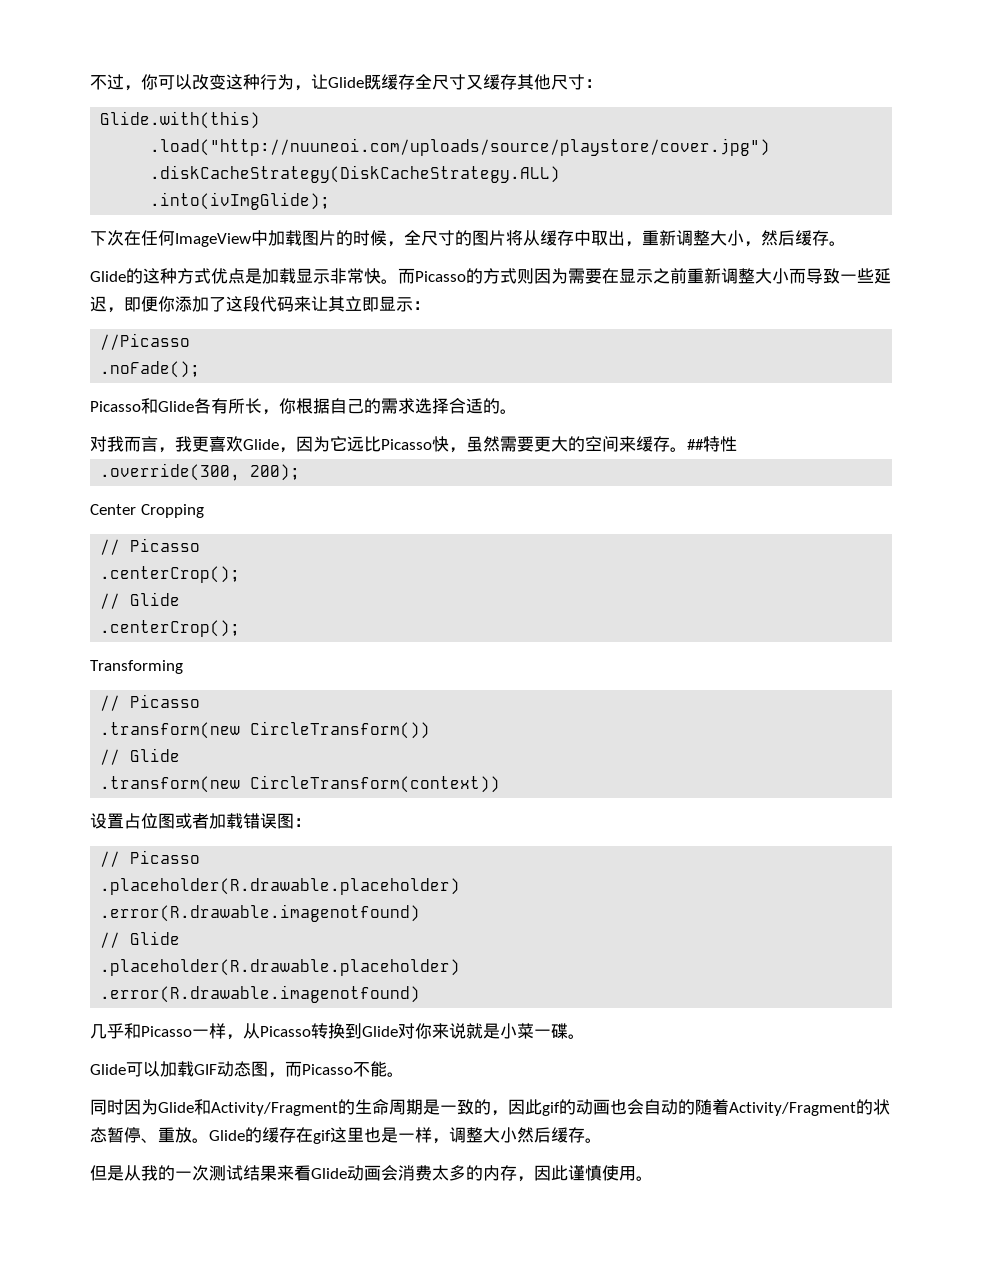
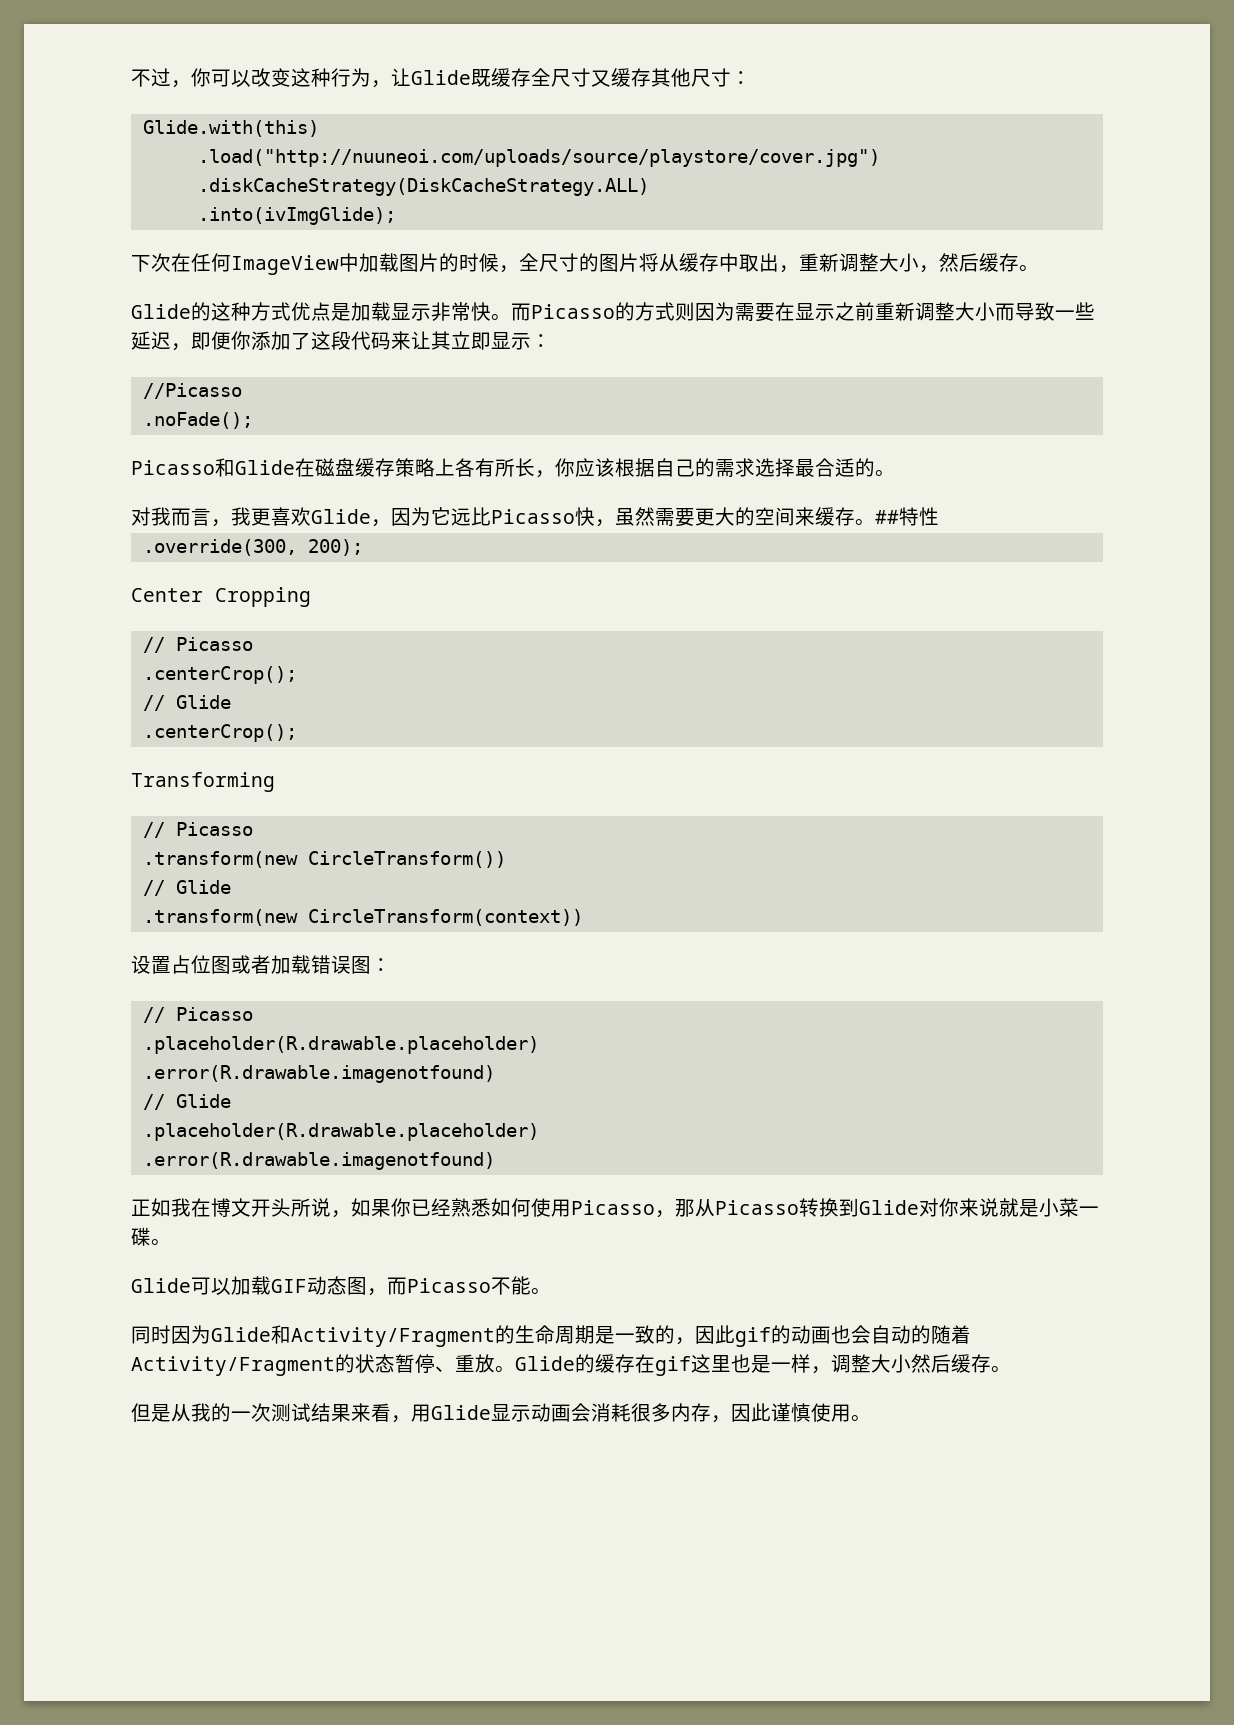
(194, 406) none -> [295,458,455,477] 在磁盘缓存策略上
(296, 406) none -> [575,458,615,477] 应该
(449, 406) none -> [795,458,815,477] 最
[90,1023,243,1040] 几乎和Picasso一样， -> [131,1198,695,1218] 正如我在博文开头所说，如果你已经熟悉如何使用Picasso，那
[311,1165,483,1181] Glide动画会消费太多的 -> [391,1403,671,1423] ，用Glide显示动画会消耗很多

